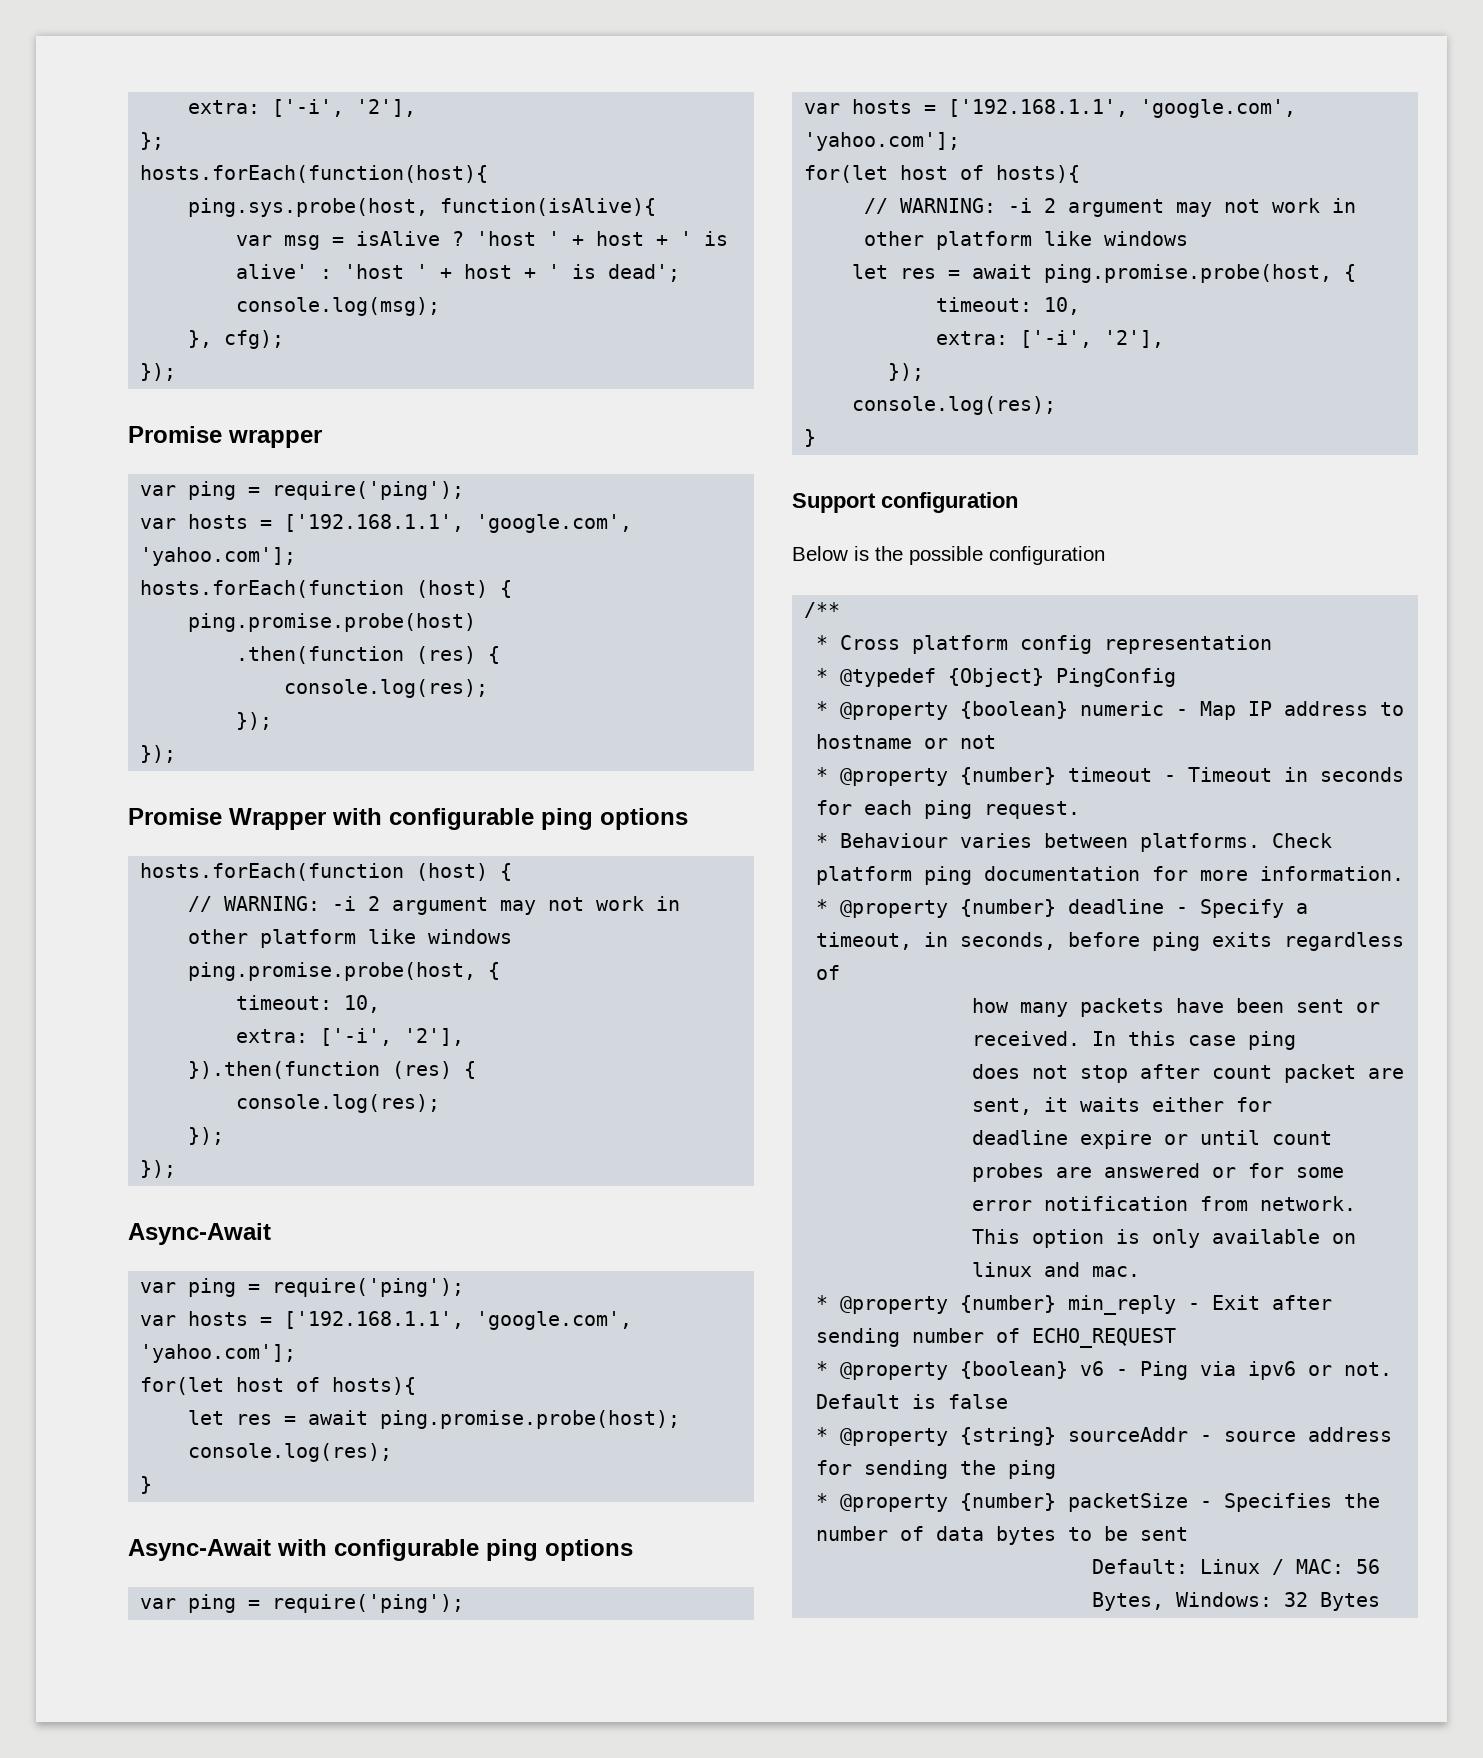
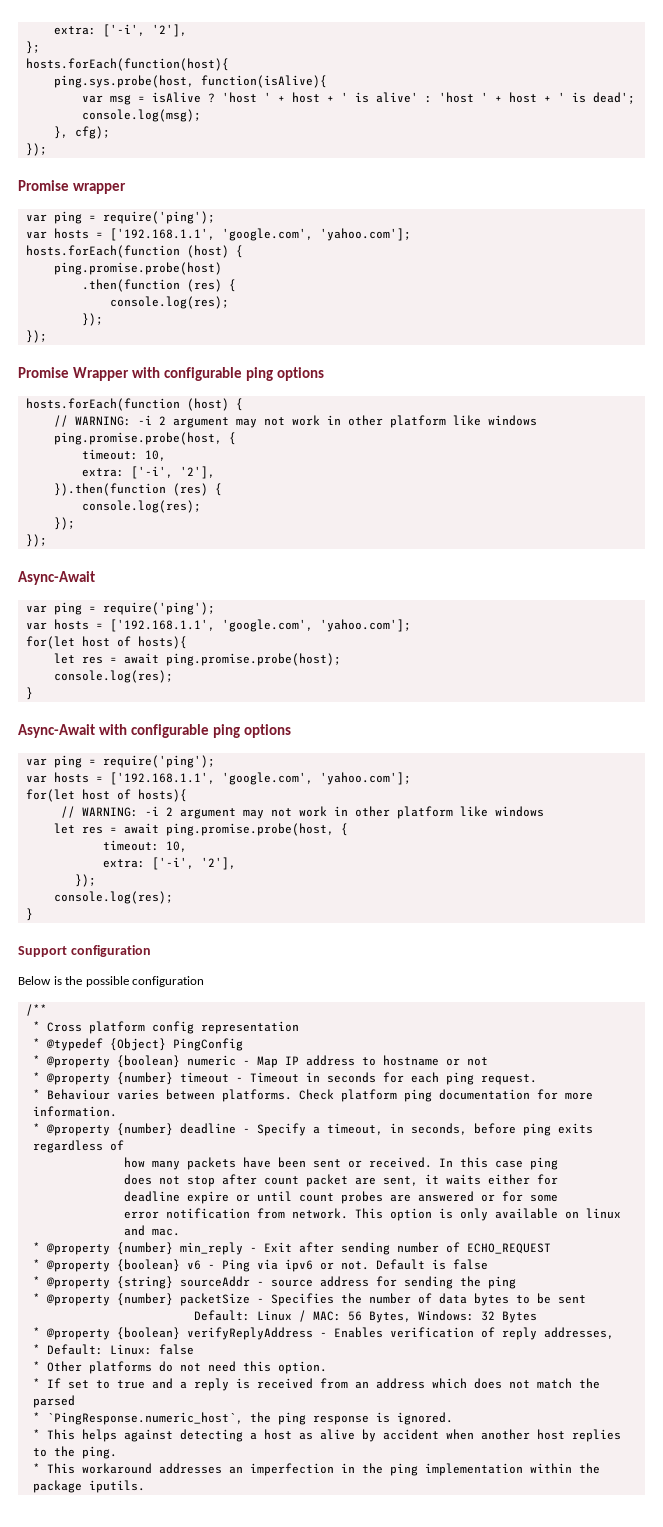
(1381, 1601) none -> [32,1327,614,1340] [32,1344,194,1355] [32,1361,327,1374] [32,1378,600,1391] [32,1395,75,1408] [32,1412,453,1425] [32,1429,621,1442] [32,1446,117,1459] [32,1463,600,1476] [32,1480,145,1493] // * @property {boolean} verifyReplyAddress - Enables verification of reply addresses, // * Default: Linux: false // * Other platforms do not need this option. // * If set to true and a reply is received from an address which does not match the parsed // * `PingResponse.numeric_host`, the ping response is ignored. // * This helps against detecting a host as alive by accident when another host replies to the ping. // * This workaround addresses an imperfection in the ping implementation within the package iputils.

